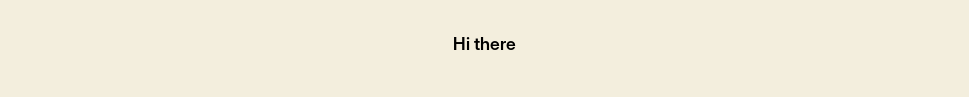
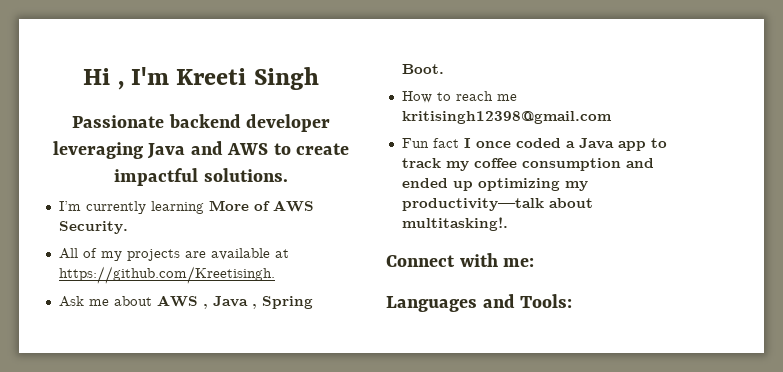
[474,37,517,50] there -> [117,67,319,90] [71,114,331,132] [52,141,350,159] [114,168,288,186] [58,200,314,214] [58,221,128,234] [58,248,289,261] [58,266,275,284] [58,295,313,309] [401,64,444,74] [401,91,517,103] [401,111,612,124] [401,138,667,151] [401,158,654,171] [401,178,588,191] [401,198,593,211] [401,217,508,231] [386,253,535,267] [386,294,573,312] , I'm Kreeti Singh // Passionate backend developer leveraging Java and AWS to create impactful solutions. // I’m currently learning More of AWS Security. // All of my projects are available at https://github.com/Kreetisingh. // Ask me about AWS , Java , Spring Boot. // How to reach me kritisingh12398@gmail.com // Fun fact I once coded a Java app to track my coffee consumption and ended up optimizing my productivity—talk about multitasking!. // Connect with me: // Languages and Tools:

